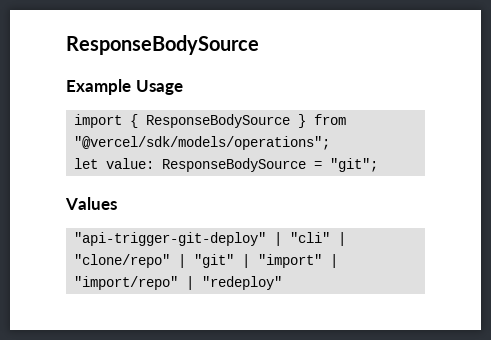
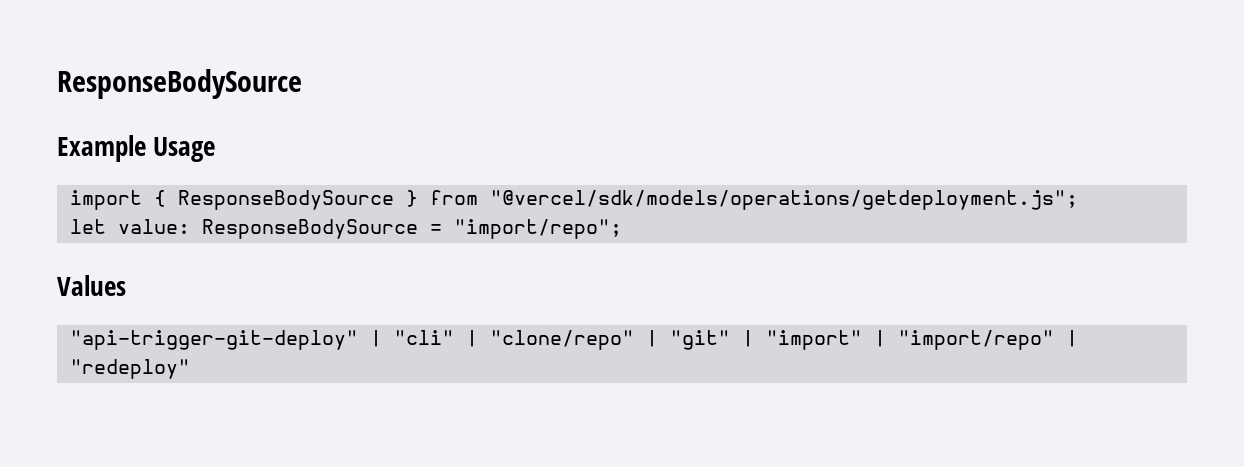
[73,136,330,150] "@vercel/sdk/models/operations"; -> [489,190,1078,210] "@vercel/sdk/models/operations/getdeployment.js";
[329,158,378,172] "git"; -> [453,219,622,239] "import/repo";

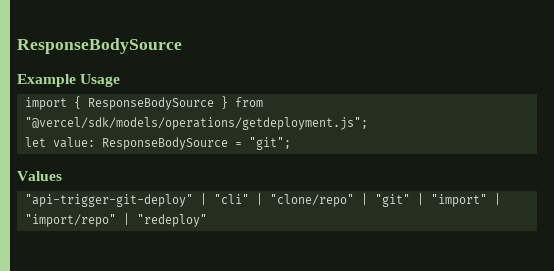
[453,219,622,239] "import/repo"; -> [248,137,291,150] "git";

